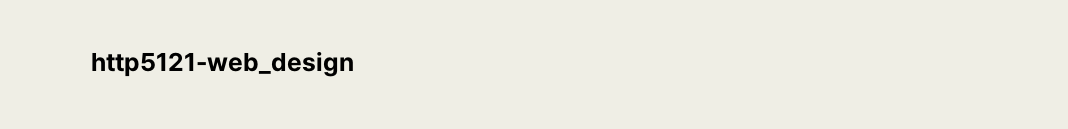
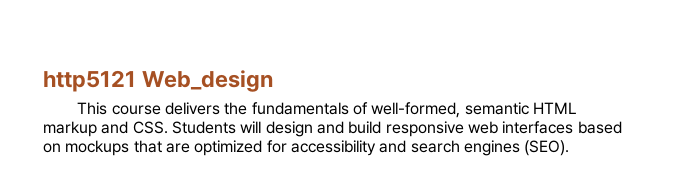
[91,51,354,77] http5121-web_design -> [43,70,274,92] [77,102,577,118] [43,121,622,137] [43,140,570,156] http5121 Web_design // This course delivers the fundamentals of well-formed, semantic HTML markup and CSS. Students will design and build responsive web interfaces based on mockups that are optimized for accessibility and search engines (SEO).

